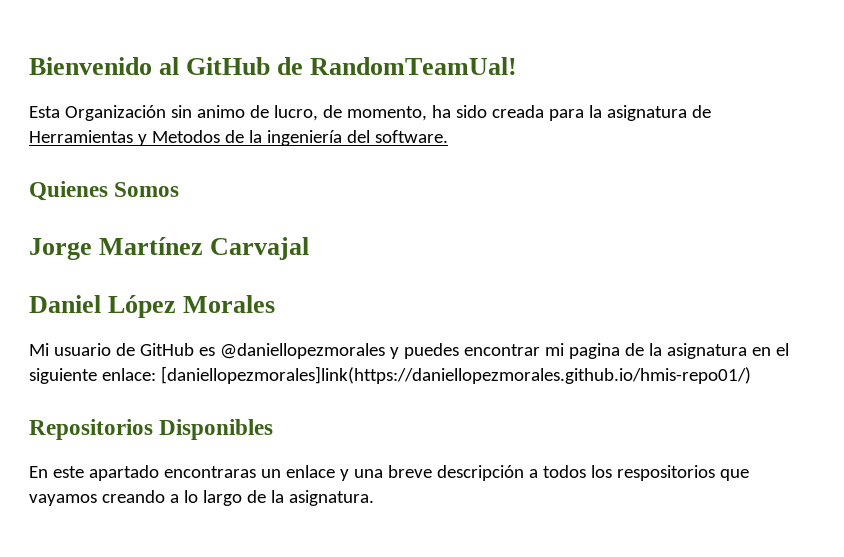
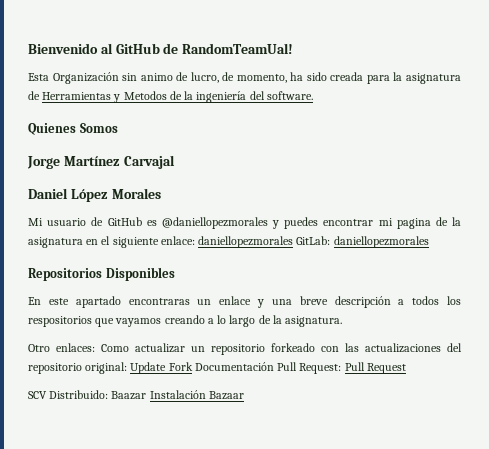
[160,366,751,384] [daniellopezmorales]link(https://daniellopezmorales.github.io/hmis-repo01/) -> [198,236,429,248] daniellopezmorales GitLab: daniellopezmorales
(374, 498) none -> [28,343,462,355] [28,362,406,374] [28,390,244,400] // Otro enlaces: Como actualizar un repositorio forkeado con las actualizaciones del repositorio original: Update Fork Documentación Pull Request: Pull Request // SCV Distribuido: Baazar Instalación Bazaar

